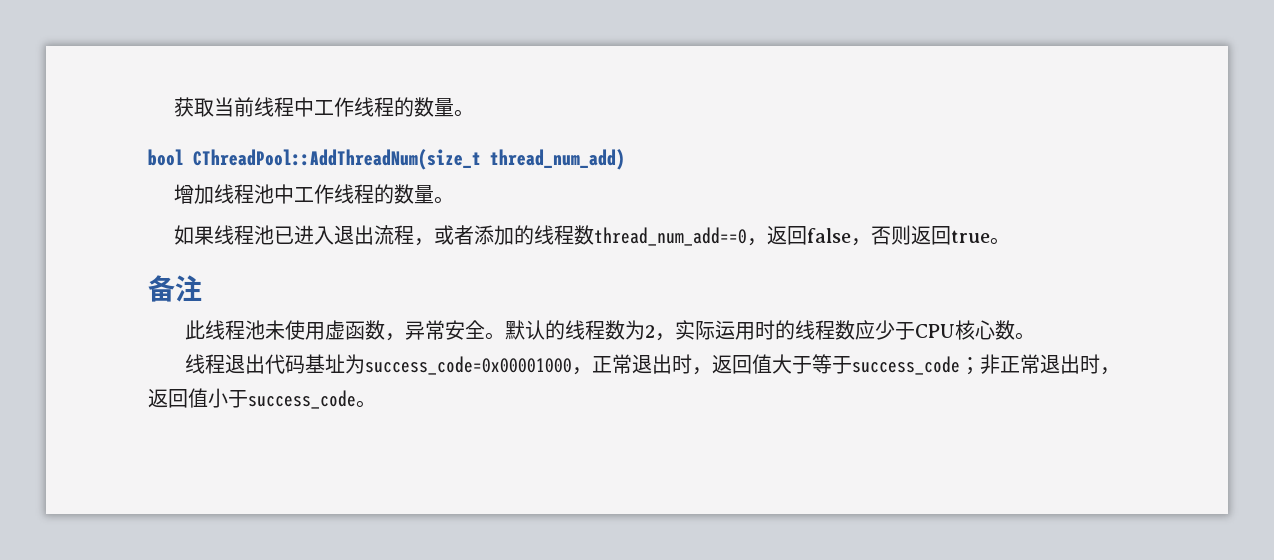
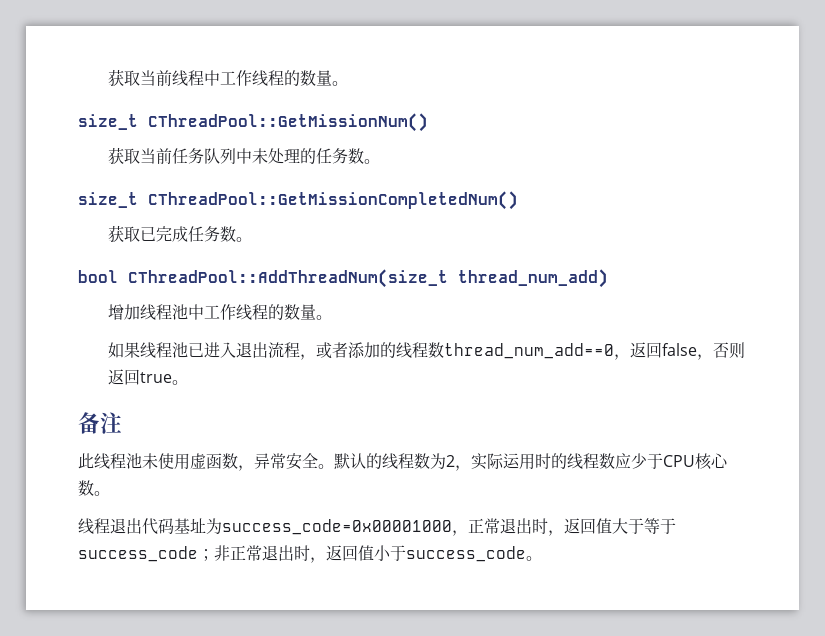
(475, 113) none -> [78,113,428,132] [108,147,381,164] [78,191,518,210] [108,225,253,242] // size_t CThreadPool::GetMissionNum() // 获取当前任务队列中未处理的任务数。 // size_t CThreadPool::GetMissionCompletedNum() // 获取已完成任务数。

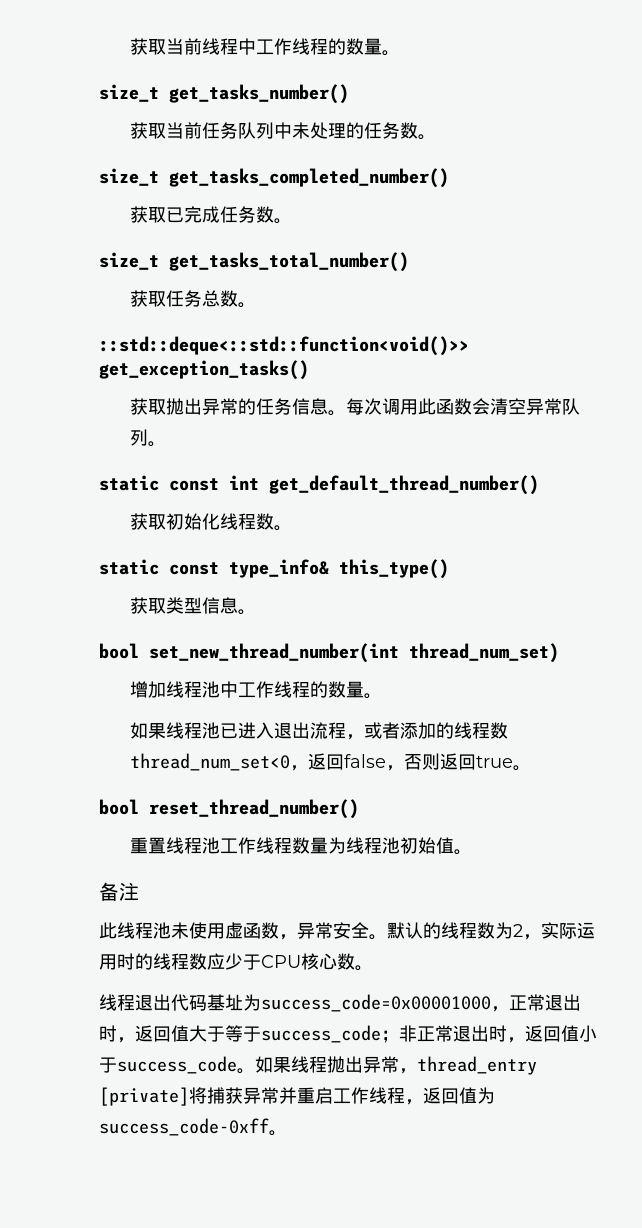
[148,113,428,132] CThreadPool::GetMissionNum() -> [169,84,349,104] get_tasks_number()
[148,191,518,210] CThreadPool::GetMissionCompletedNum() -> [169,168,449,188] get_tasks_completed_number()
[78,269,608,288] // bool CThreadPool::AddThreadNum(size_t thread_num_add) -> [99,252,409,272] [130,290,257,308] [99,336,469,356] [99,360,309,380] [130,398,581,416] [130,429,167,447] [99,475,539,495] [130,513,293,531] [99,559,449,579] [130,597,257,615] [99,643,559,663] // size_t get_tasks_total_number() // 获取任务总数。 // ::std::deque<::std::function<void()>> get_exception_tasks() // 获取抛出异常的任务信息。每次调用此函数会清空异常队列。 // static const int get_default_thread_number() // 获取初始化线程数。 // static const type_info& this_type() // 获取类型信息。 // bool set_new_thread_number(int thread_num_set)
[444,343,615,359] thread_num_add==0 -> [130,753,291,771] thread_num_set<0
(189, 382) none -> [99,799,359,819] [130,837,473,855] // bool reset_thread_number() // 重置线程池工作线程数量为线程池初始值。
(542, 558) none -> [255,1056,537,1075] [99,1087,495,1106] [99,1118,287,1136] 如果线程抛出异常，thread_entry [private]将捕获异常并重启工作线程，返回值为success_code-0xff。

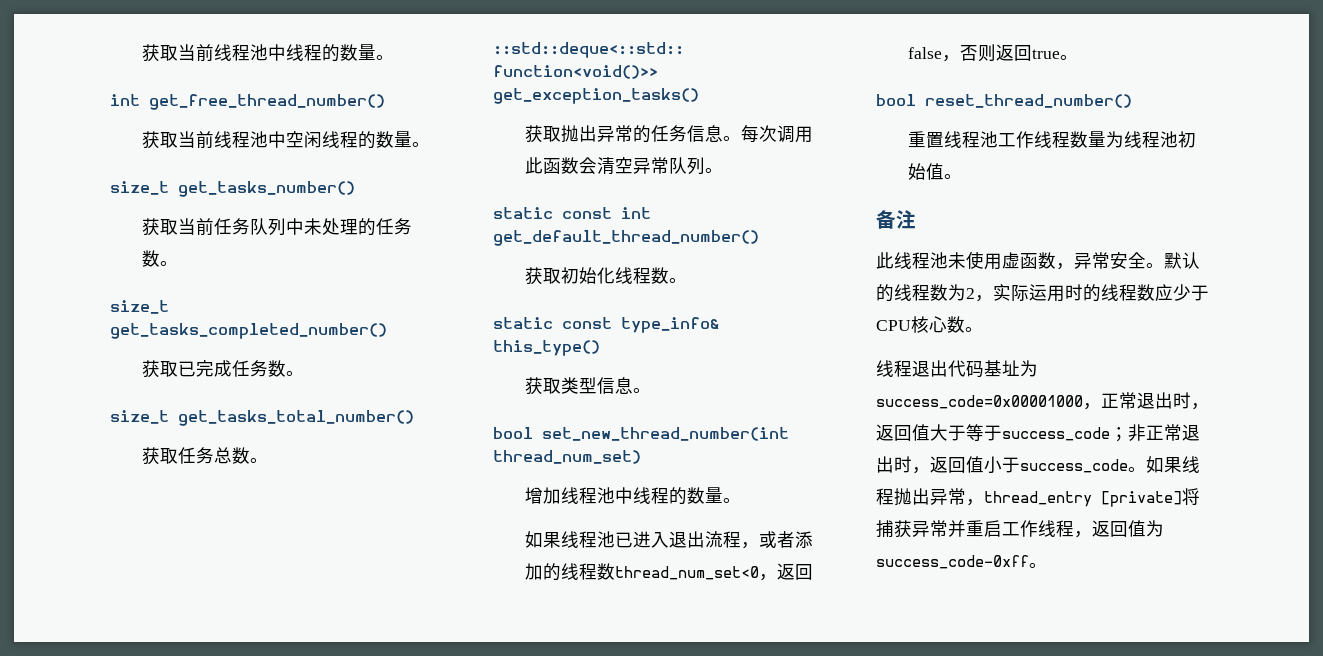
[130,38,293,55] 获取当前线程中工作 -> [142,44,395,62] [110,94,385,110] [142,131,323,149] 获取当前线程池中线程的数量。 // int get_free_thread_number() // 获取当前线程池中空闲
[238,681,275,698] 工作 -> (634, 495) none

